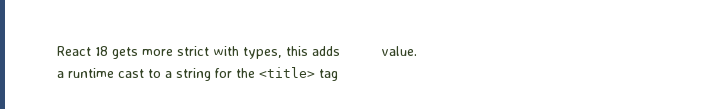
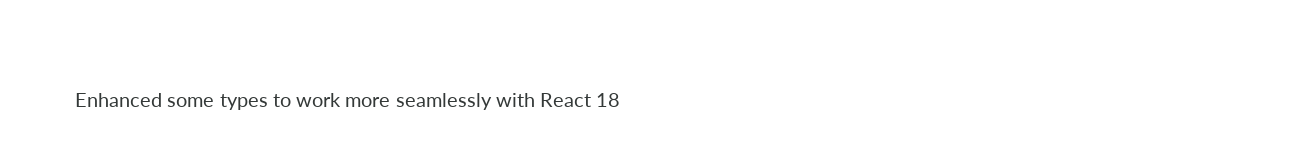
[57,46,340,59] [57,67,338,81] [382,46,417,56] React 18 gets more strict with types, this adds a runtime cast to a string for the <title> tag value. -> [75,93,621,110] Enhanced some types to work more seamlessly with React 18

